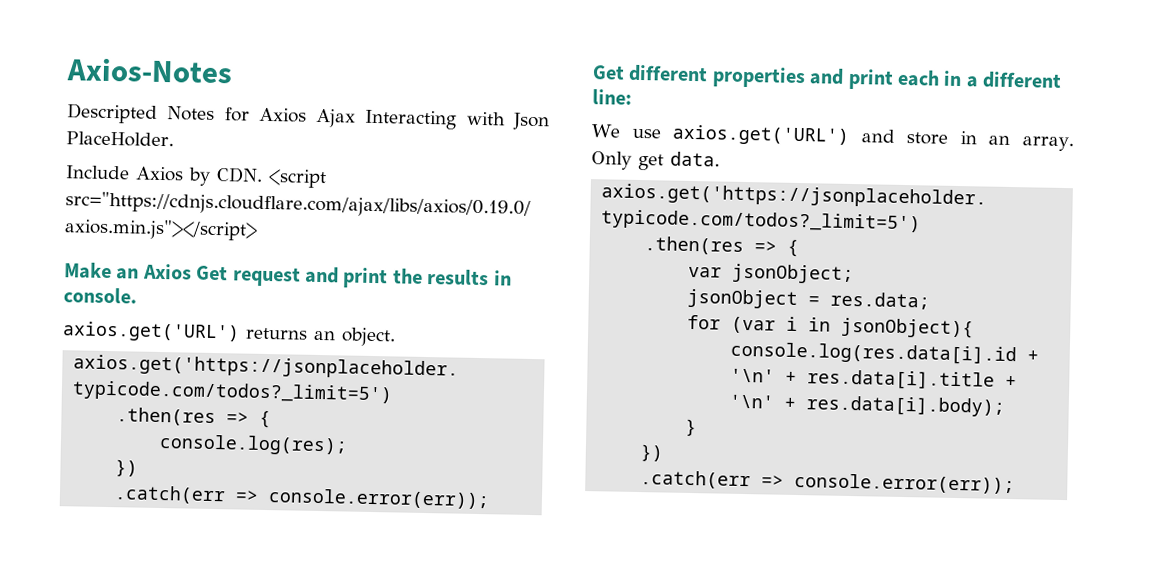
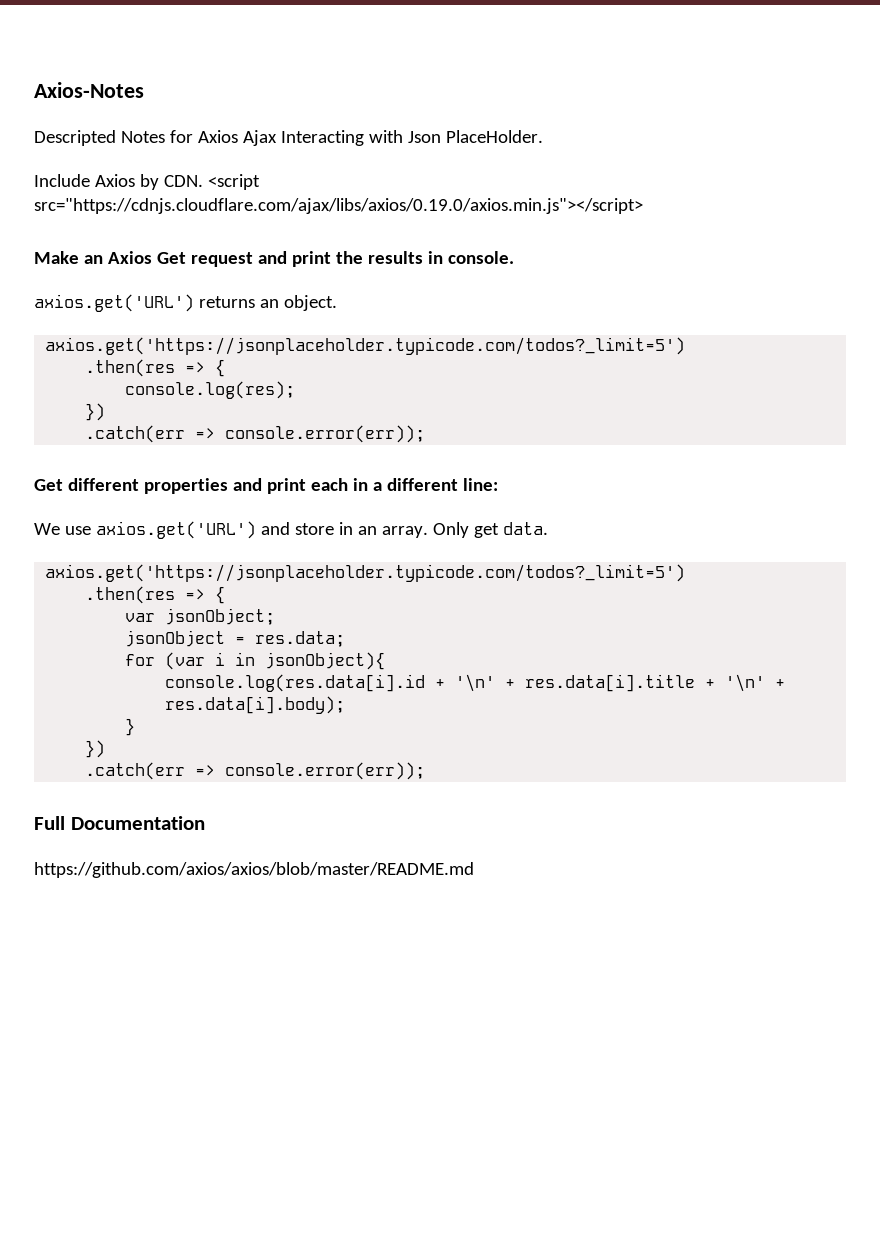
(1016, 483) none -> [34,816,205,830] [34,862,474,878] // Full Documentation // https://github.com/axios/axios/blob/master/README.md

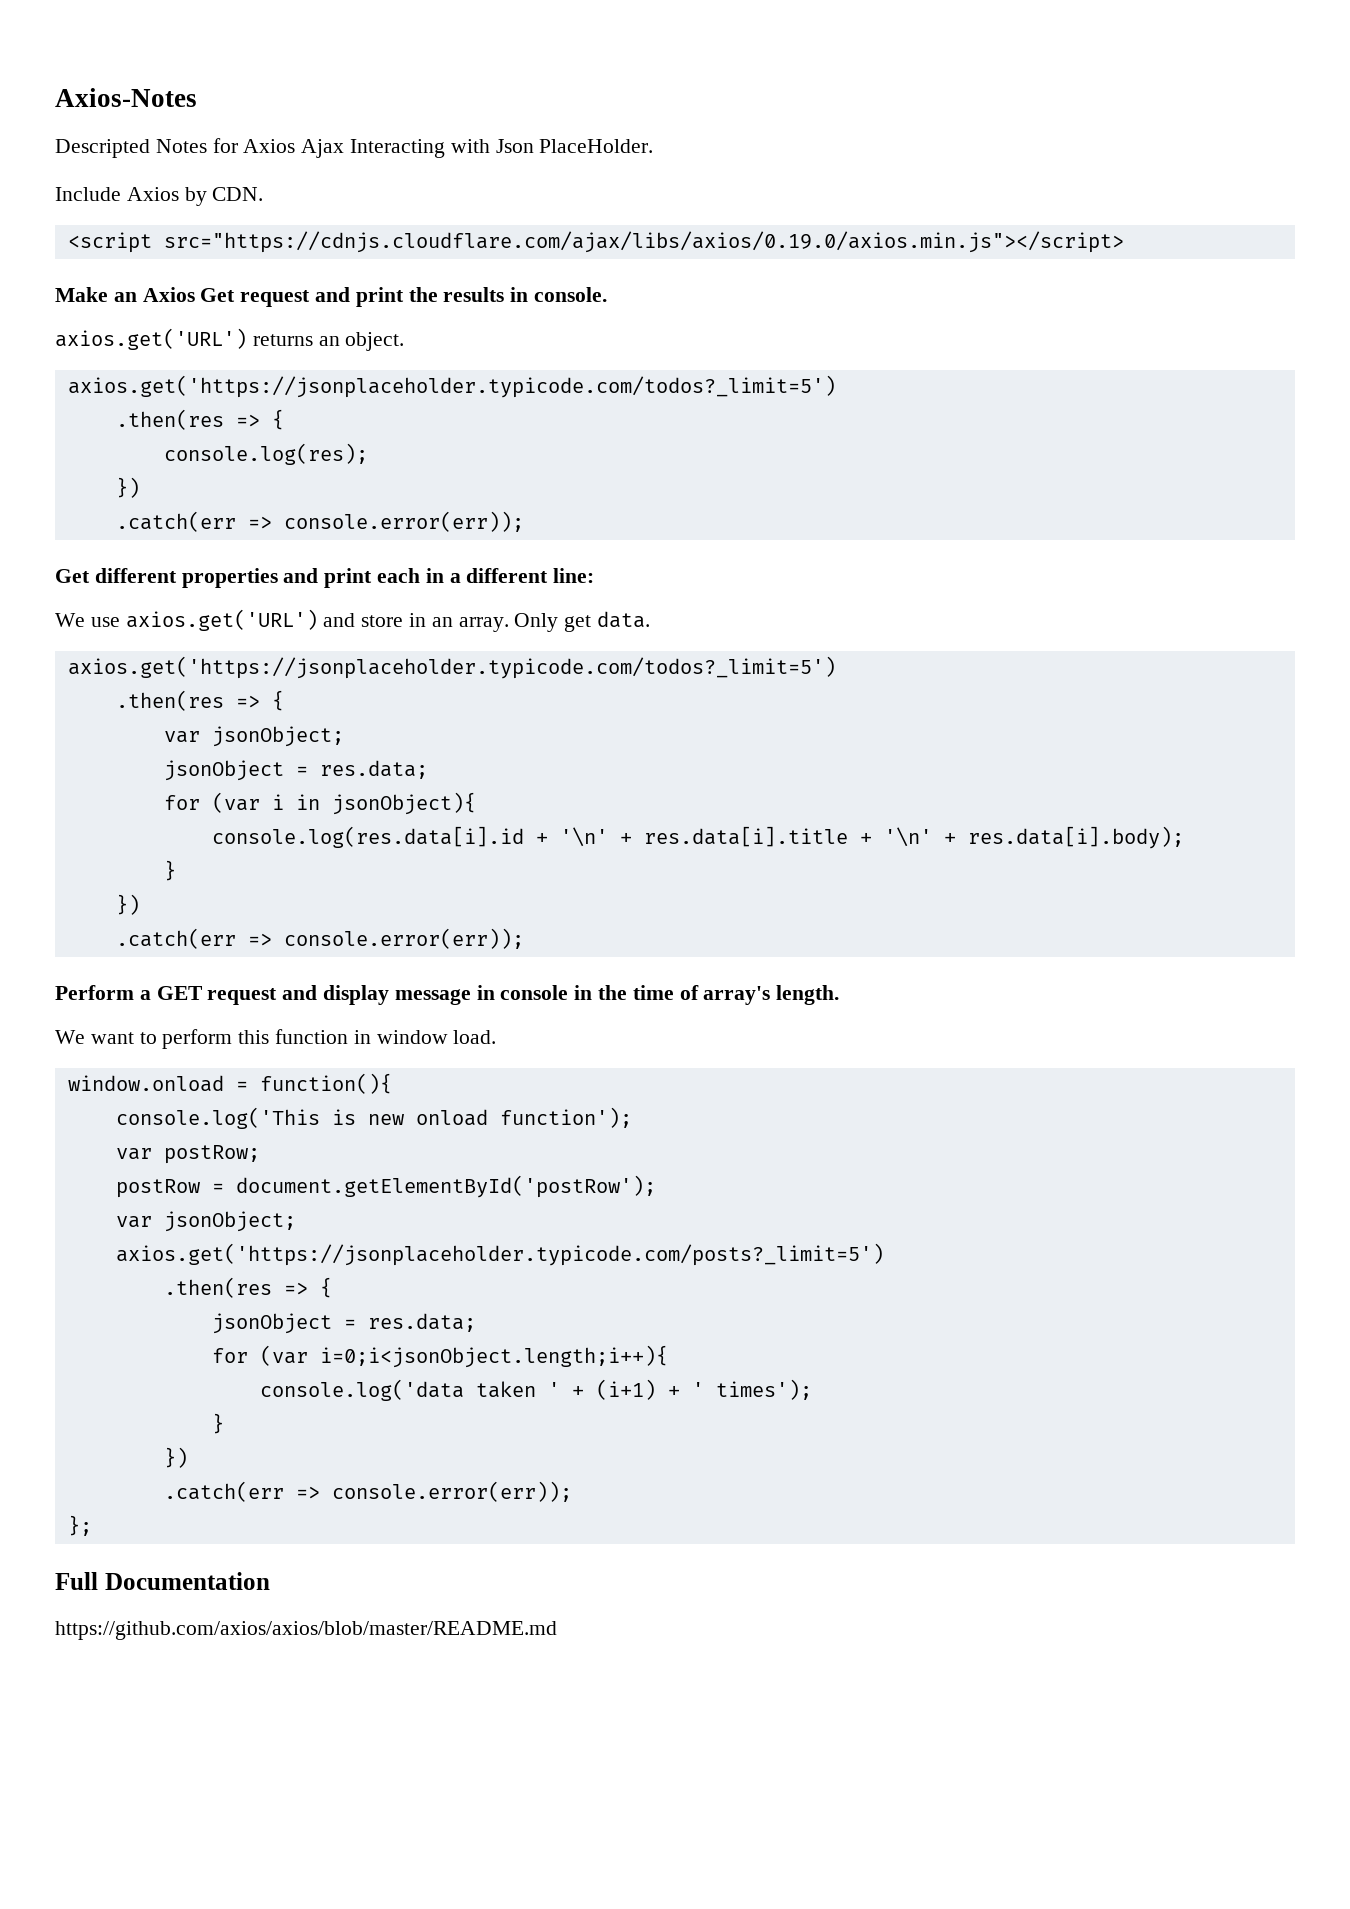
(203, 181) none -> (264, 194) //
(426, 771) none -> [55,985,840,1005] [55,1029,497,1049] [67,1073,392,1094] [115,1107,632,1129] [115,1145,260,1164] [115,1175,656,1198] [115,1211,296,1232] [115,1243,884,1266] [163,1277,332,1298] [211,1313,476,1334] [211,1345,668,1368] [259,1379,812,1401] [211,1413,224,1434] [163,1447,188,1468] [163,1481,572,1502] [67,1515,92,1536] // Perform a GET request and display message in console in the time of array's length. // We want to perform this function in window load. // window.onload = function(){ // console.log('This is new onload function'); // var postRow; // postRow = document.getElementById('postRow'); // var jsonObject; // axios.get('https://jsonplaceholder.typicode.com/posts?_limit=5') // .then(res => { // jsonObject = res.data; // for (var i=0;i<jsonObject.length;i++){ // console.log('data taken ' + (i+1) + ' times'); // } // }) // .catch(err => console.error(err)); // };

